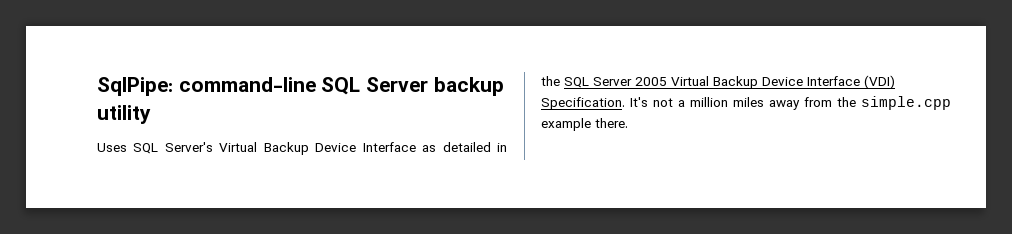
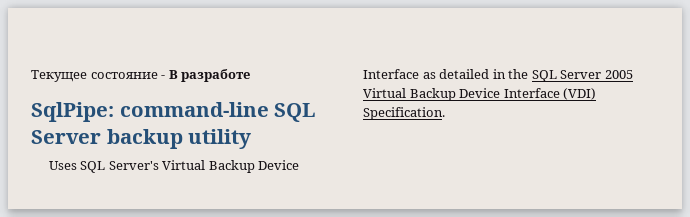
(97, 86) none -> [31,69,251,82] Текущее состояние - В разработе //
[630,96,951,110] [541,118,628,131] It's not a million miles away from the simple.cpp example there. -> (445, 113) none

